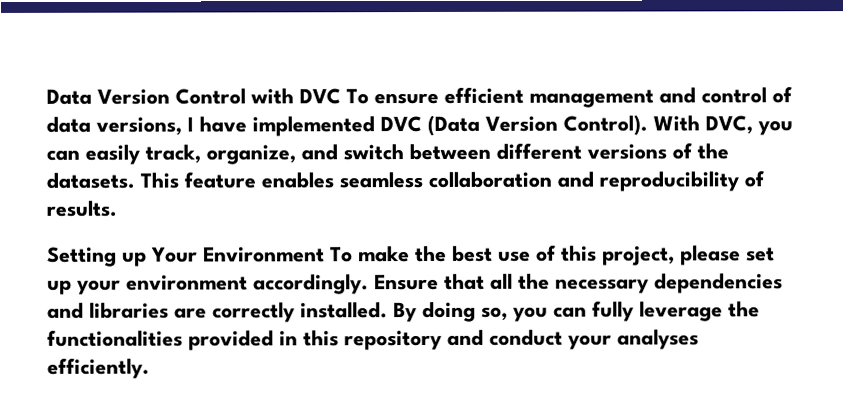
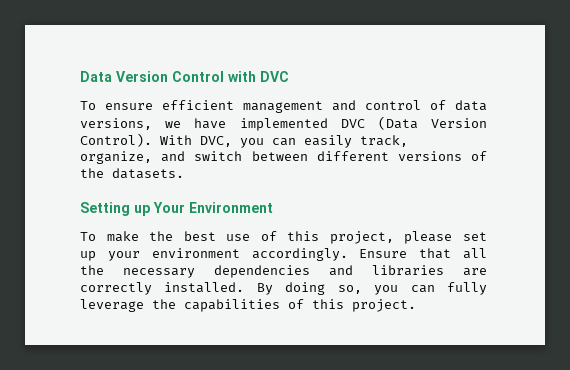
(341, 96) none -> (289, 76) //
[187,116,194,132] I -> [165,121,182,128] we
[140,170,764,192] [46,200,118,217] This feature enables seamless collaboration and reproducibility of results. -> (184, 173) none
(325, 254) none -> (273, 207) //
[47,329,699,351] [47,357,150,379] functionalities provided in this repository and conduct your analyses efficiently. -> [184,299,416,312] capabilities of this project.

